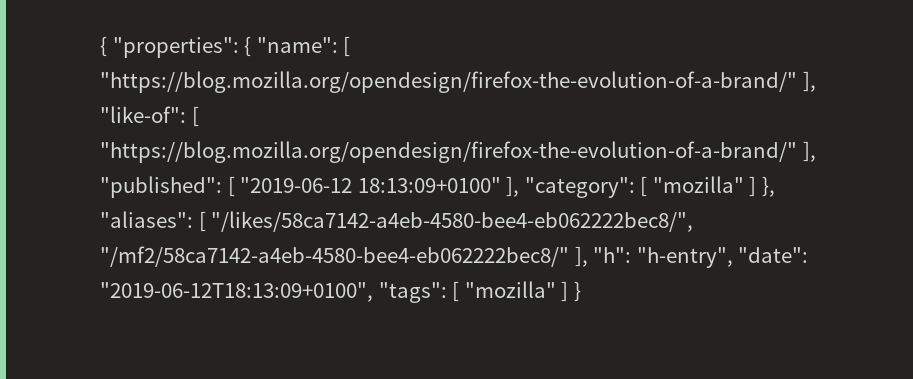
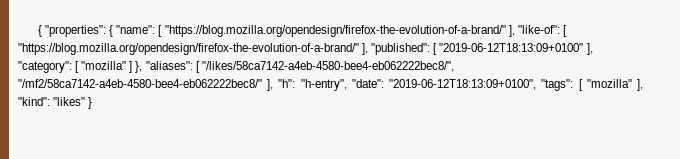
[240,177,501,193] "2019-06-12 18:13:09+0100" -> [439,43,584,52] "2019-06-12T18:13:09+0100"
[561,281,569,302] ] -> [636,79,643,91] [18,97,86,106] ], "kind": "likes"

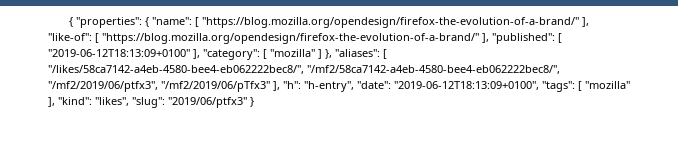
[18,79,262,88] "/mf2/58ca7142-a4eb-4580-bee4-eb062222bec8/" -> [307,65,560,74] [48,81,270,92] "/mf2/58ca7142-a4eb-4580-bee4-eb062222bec8/", "/mf2/2019/06/ptfx3", "/mf2/2019/06/pTfx3"
[53,97,86,106] "likes" -> [95,97,247,108] "likes", "slug": "2019/06/ptfx3"

